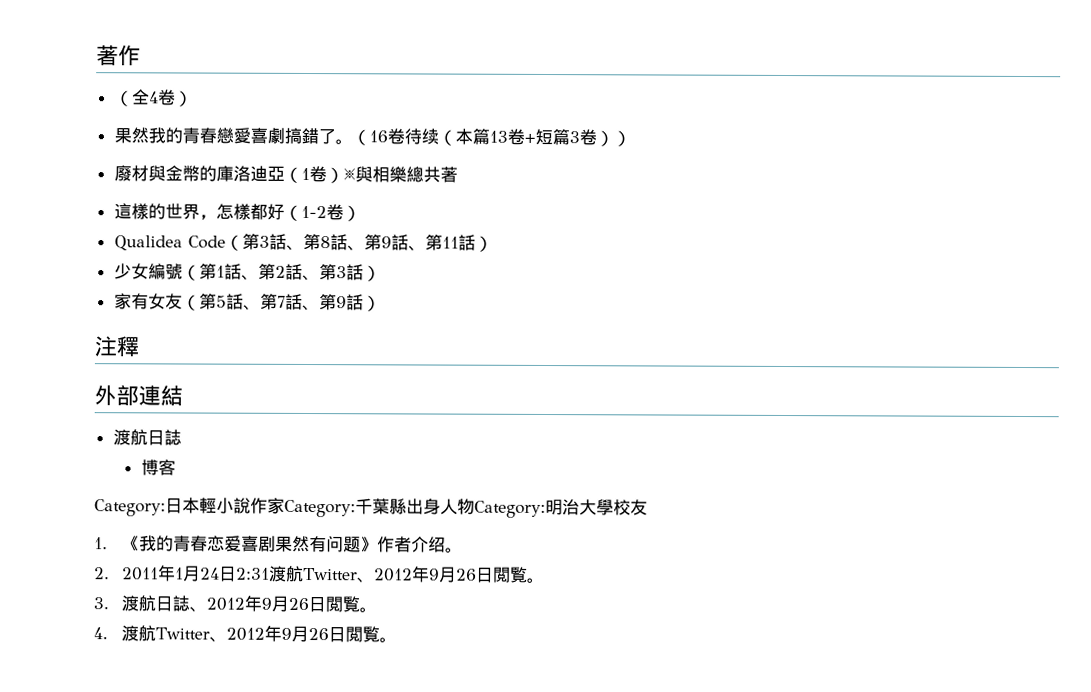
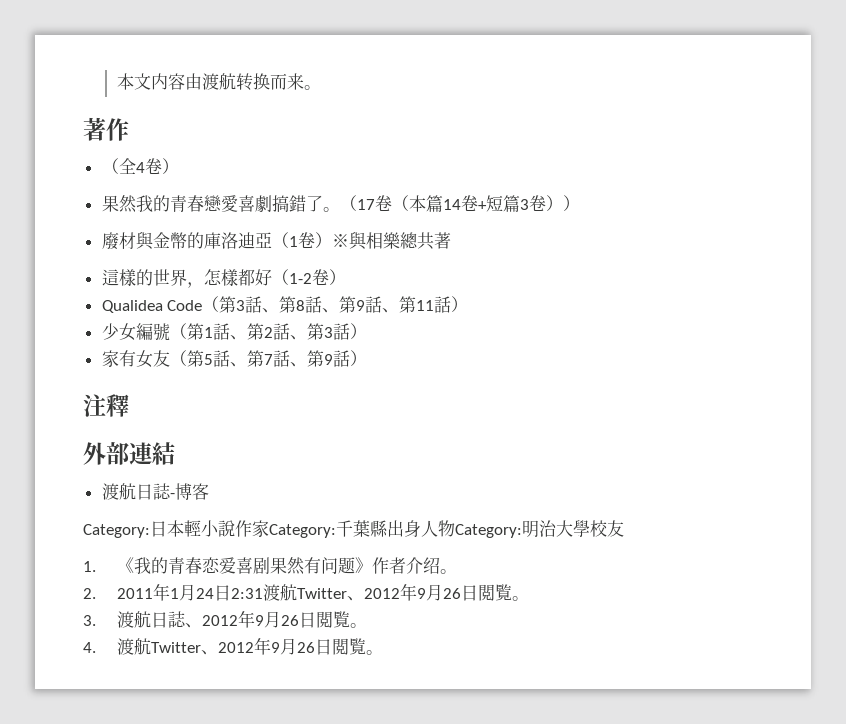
(96, 56) none -> [116,73,321,91] 本文内容由渡航转换而来。 //
[368,128,508,146] 16卷待续（本篇13 -> [356,195,461,212] 17卷（本篇14
(182, 437) // -> [169,493,175,498] -

